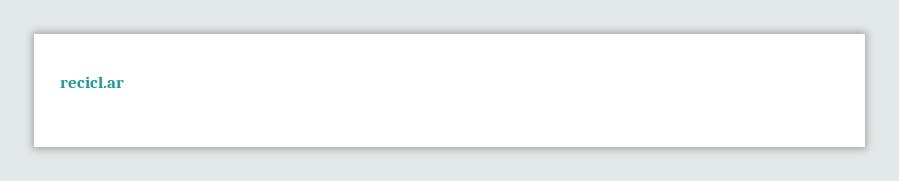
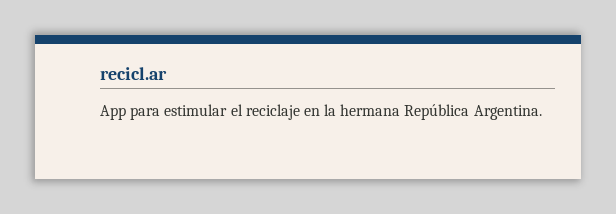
(124, 82) none -> [100,104,542,120] // App para estimular el reciclaje en la hermana República Argentina.

